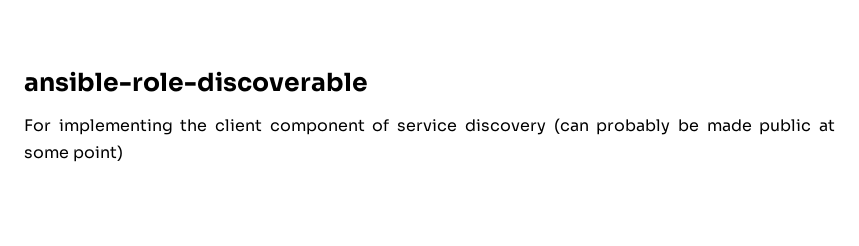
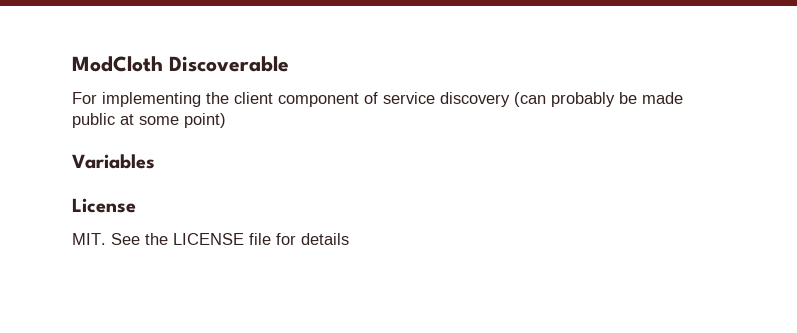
[24,71,368,92] ansible-role-discoverable -> [72,56,289,72] ModCloth Discoverable
(124, 153) none -> [72,154,155,169] [72,198,136,213] [72,233,349,245] // Variables // License // MIT. See the LICENSE file for details

